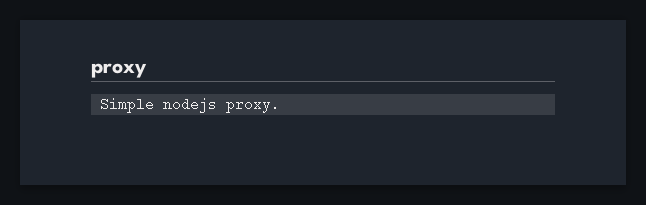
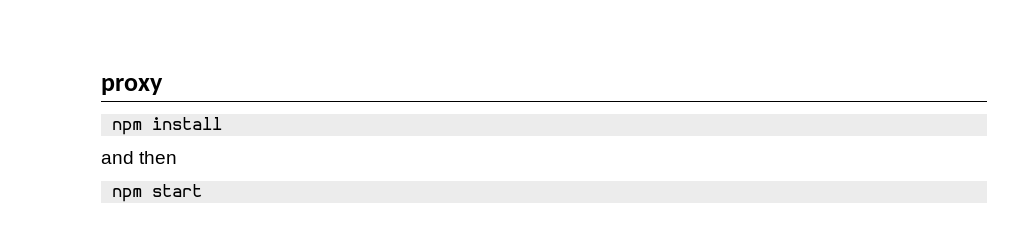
[99,97,280,113] Simple nodejs proxy. -> [112,117,223,135] [101,151,178,164] [112,184,203,202] npm install // and then // npm start

